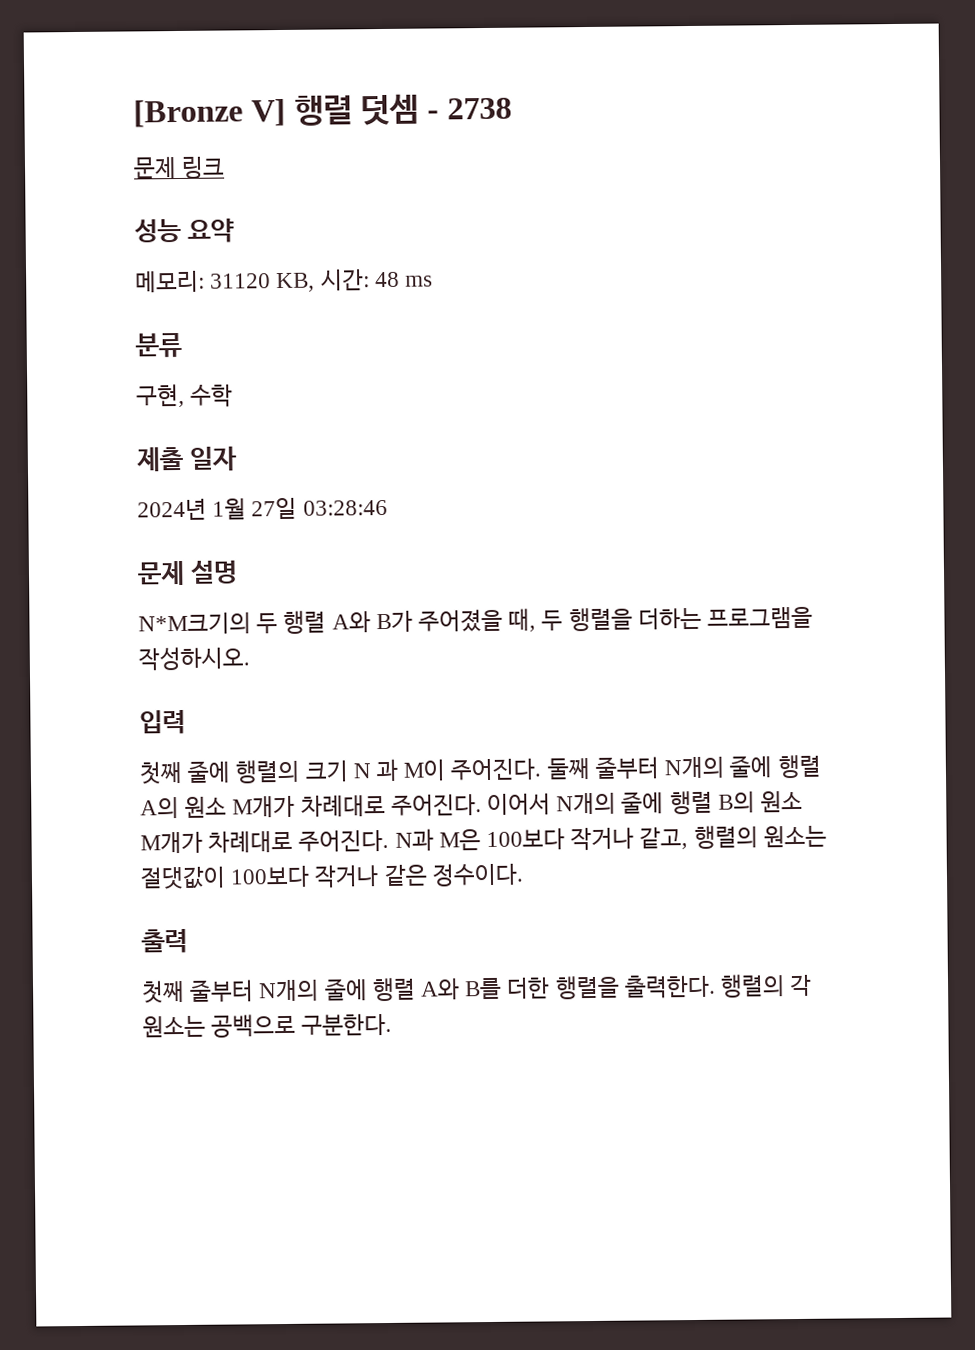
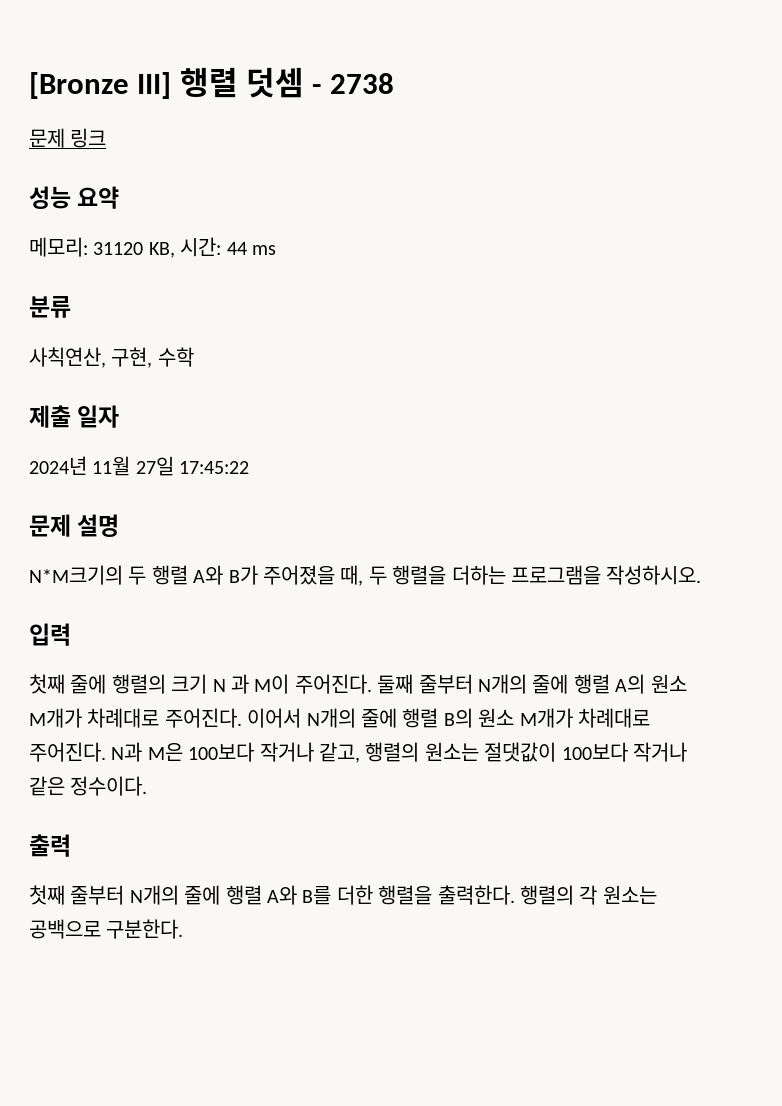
[250,98,286,127] V] -> [137,72,172,99] III]
[374,271,400,288] 48 -> [226,242,247,255] 44
(182, 345) none -> [29,347,106,368] 사칙연산,
[212,497,388,520] 1월 27일 03:28:46 -> [92,456,250,476] 11월 27일 17:45:22

